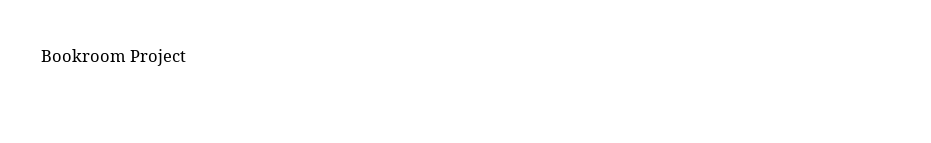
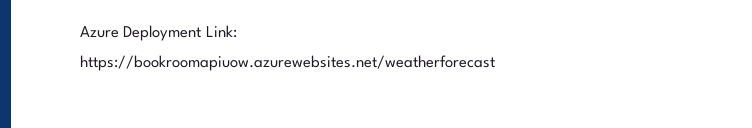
[41,49,187,66] Bookroom Project -> [80,25,237,41] [80,55,495,71] Azure Deployment Link: // https://bookroomapiuow.azurewebsites.net/weatherforecast

